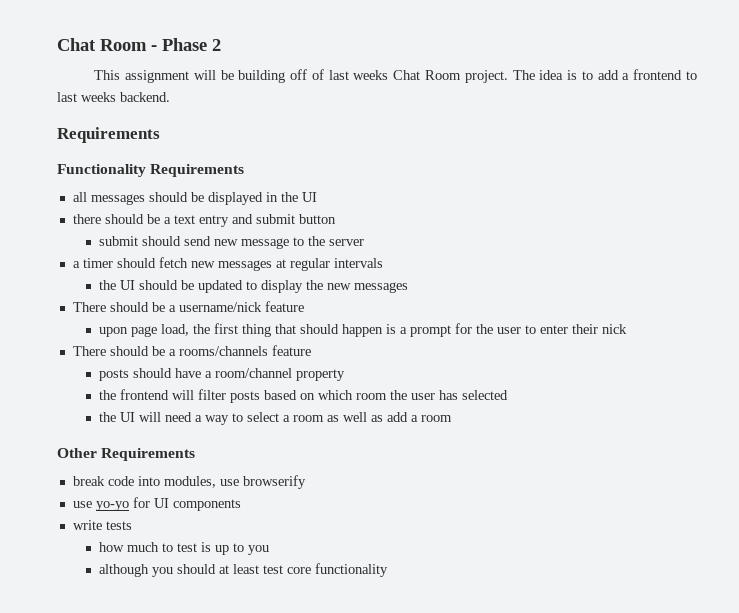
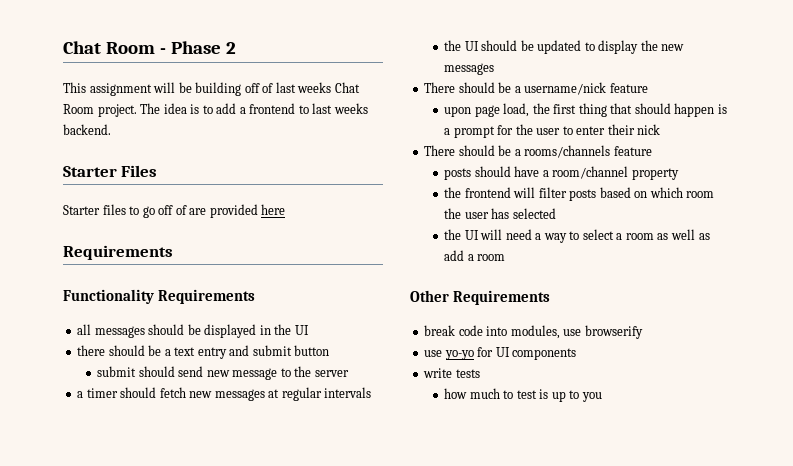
(170, 97) none -> [63,165,158,177] [63,204,286,218] // Starter Files // Starter files to go off of are provided here
[99,563,389,577] // although you should at least test core functionality -> (602, 397) none

